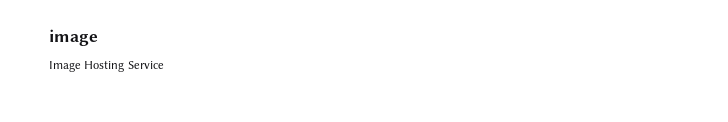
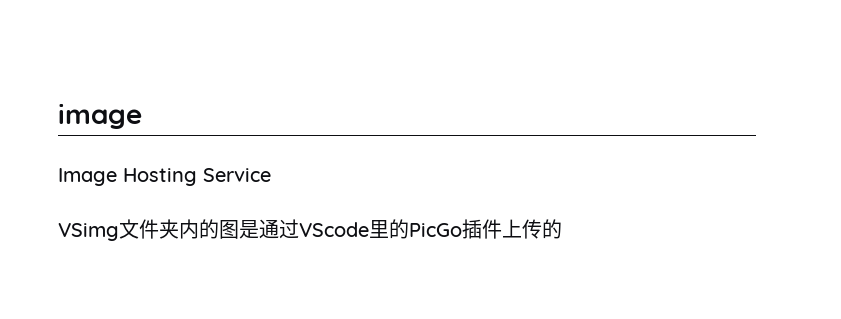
(164, 65) none -> [58,219,562,241] // VSimg文件夹内的图是通过VScode里的PicGo插件上传的

